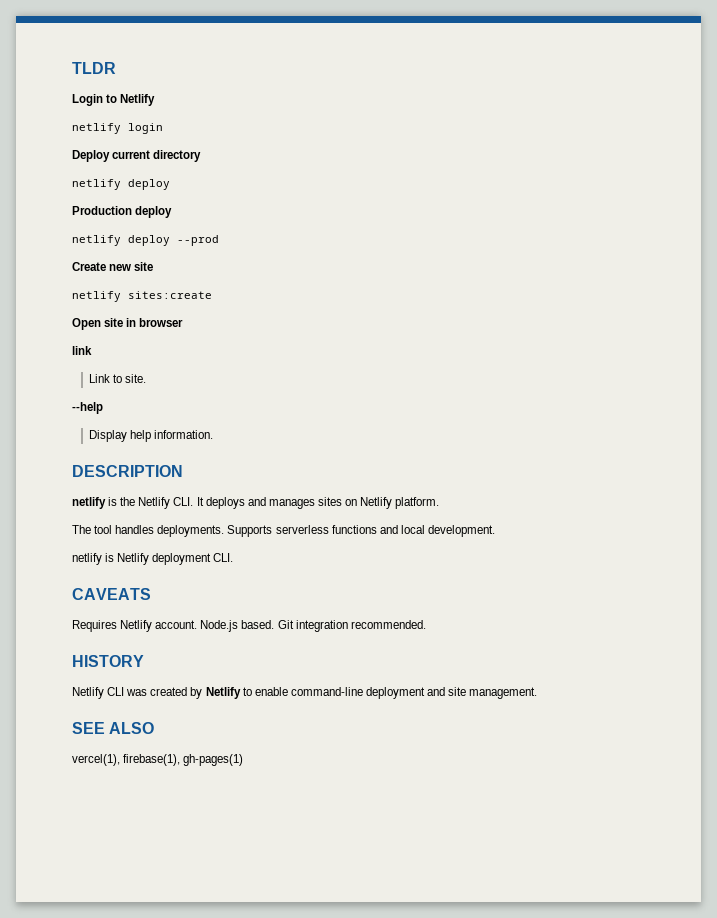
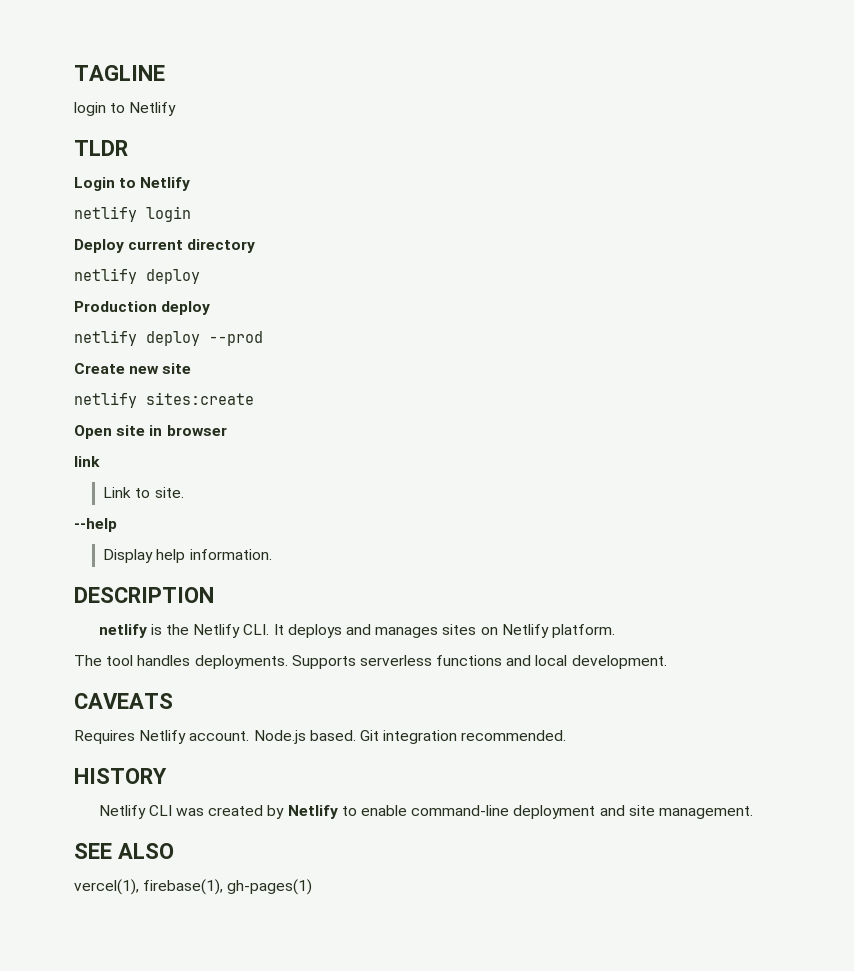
(72, 68) none -> [74,65,165,81] [74,102,177,116] TAGLINE // login to Netlify //
[72,553,234,565] // netlify is Netlify deployment CLI. -> (667, 662) none

